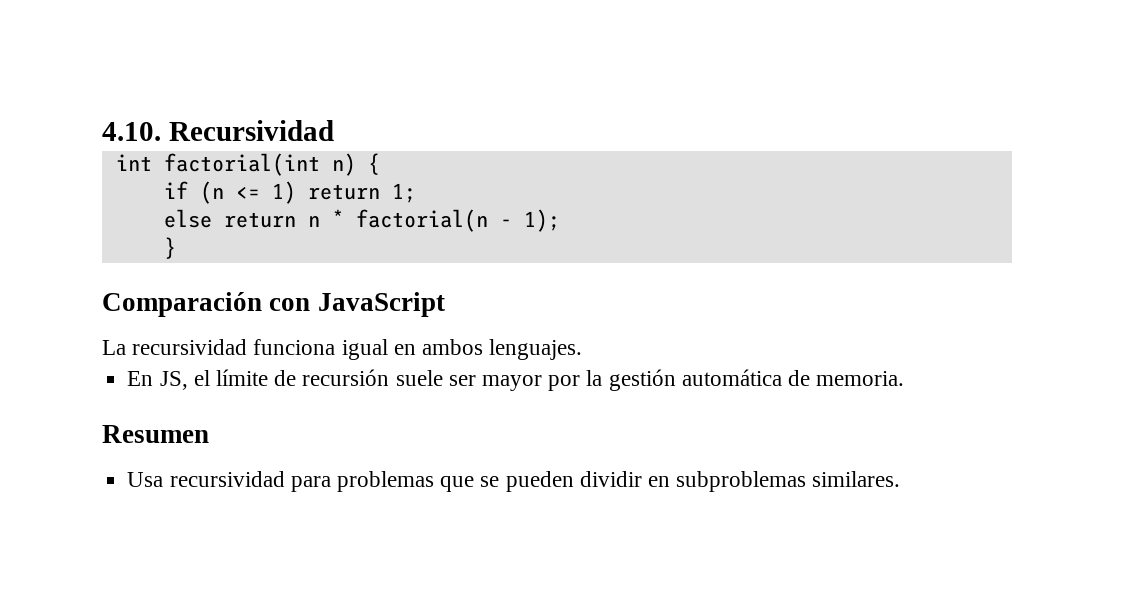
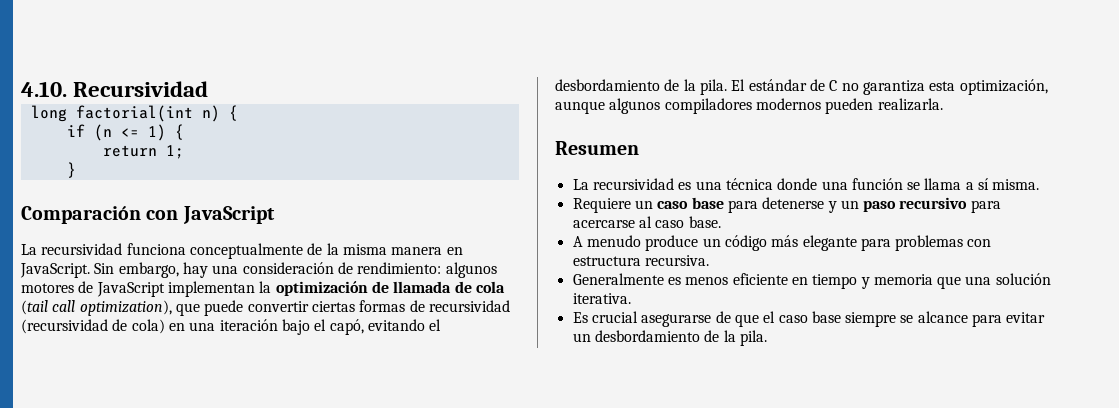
[115,154,152,171] int -> [30,105,67,122] long
(296, 192) none -> [174,124,184,140] { //
[163,209,560,232] // else return n * factorial(n - 1); -> (184, 152) none
[341,339,583,360] [127,369,905,391] [102,425,209,443] [127,471,901,492] igual en ambos lenguajes. // En JS, el límite de recursión suele ser mayor por la gestión automática de memoria. // Resumen // Usa recursividad para problemas que se pueden dividir en subproblemas similares. -> [189,243,463,259] [20,262,497,278] [21,281,505,297] [21,300,510,316] [21,319,442,335] [555,79,1048,95] [555,98,943,114] [555,141,639,155] [572,178,1040,190] [572,197,1001,213] [572,216,721,228] [572,235,992,251] [572,255,709,266] [572,273,1051,289] [572,293,631,304] [572,311,1046,327] [572,330,767,346] conceptualmente de la misma manera en JavaScript. Sin embargo, hay una consideración de rendimiento: algunos motores de JavaScript implementan la optimización de llamada de cola (tail call optimization), que puede convertir ciertas formas de recursividad (recursividad de cola) en una iteración bajo el capó, evitando el desbordamiento de la pila. El estándar de C no garantiza esta optimización, aunque algunos compiladores modernos pueden realizarla. // Resumen // La recursividad es una técnica donde una función se llama a sí misma. // Requiere un caso base para detenerse y un paso recursivo para acercarse al caso base. // A menudo produce un código más elegante para problemas con estructura recursiva. // Generalmente es menos eficiente en tiempo y memoria que una solución iterativa. // Es crucial asegurarse de que el caso base siempre se alcance para evitar un desbordamiento de la pila.

